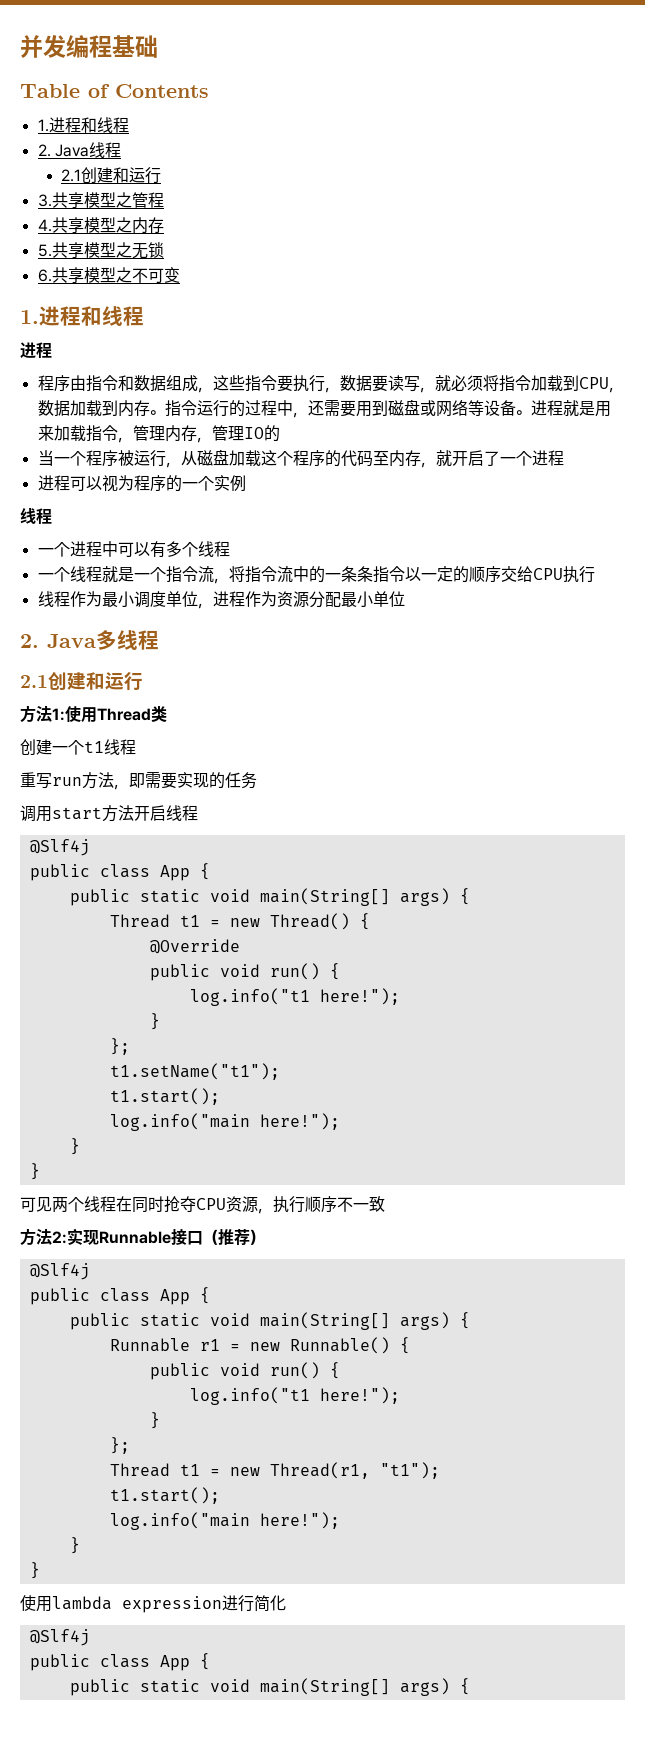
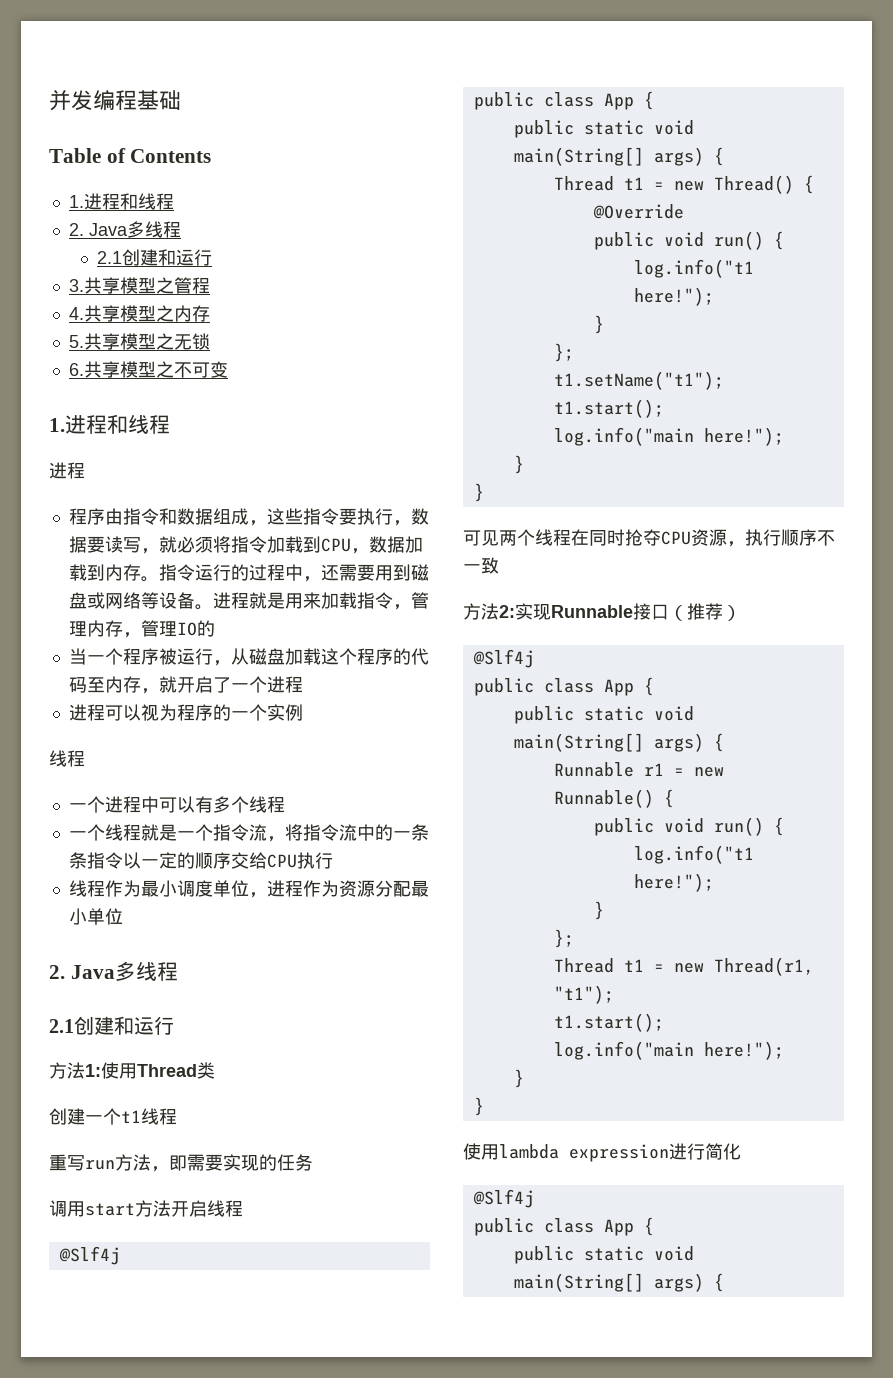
(89, 150) none -> [126,221,145,238] 多

